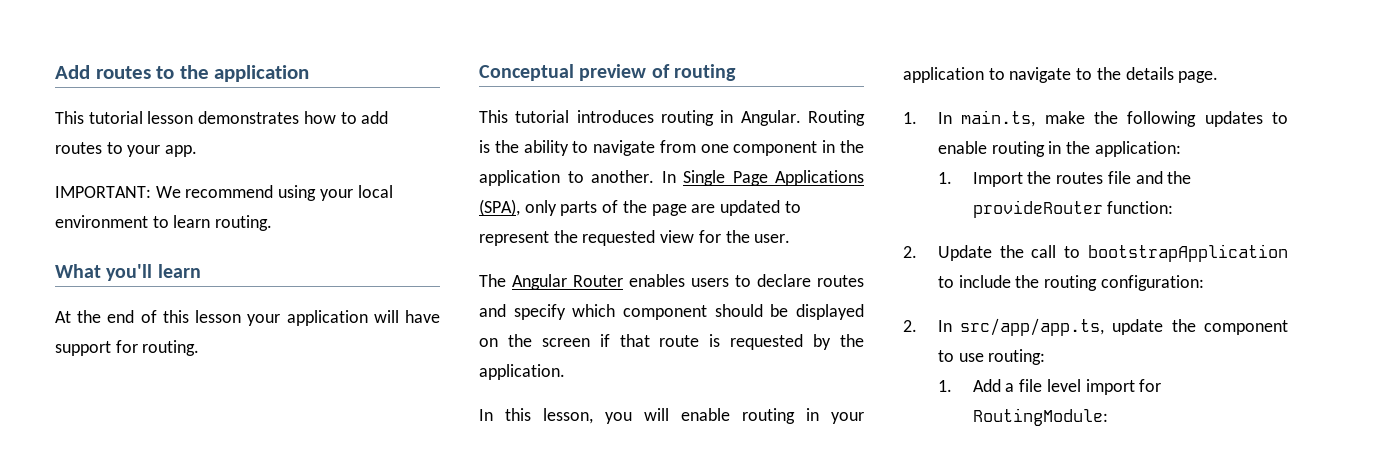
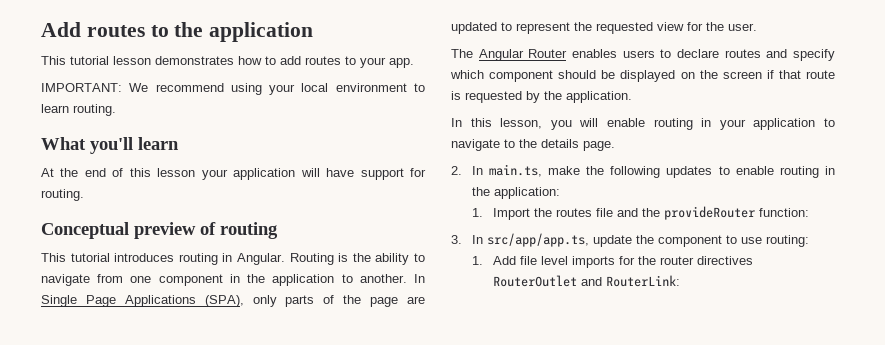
[903,112,917,124] 1. -> [451,166,462,175] 2.
[903,244,1288,262] [937,275,1204,291] [903,320,917,332] 2. Update the call to bootstrapApplication to include the routing configuration: // 2. -> [451,235,462,244] 3.
[1005,383,1015,392] a -> (516, 260) none
[1085,379,1162,395] [972,408,1108,426] import for RoutingModule: -> [571,256,753,268] [492,275,680,287] imports for the router directives RouterOutlet and RouterLink:

